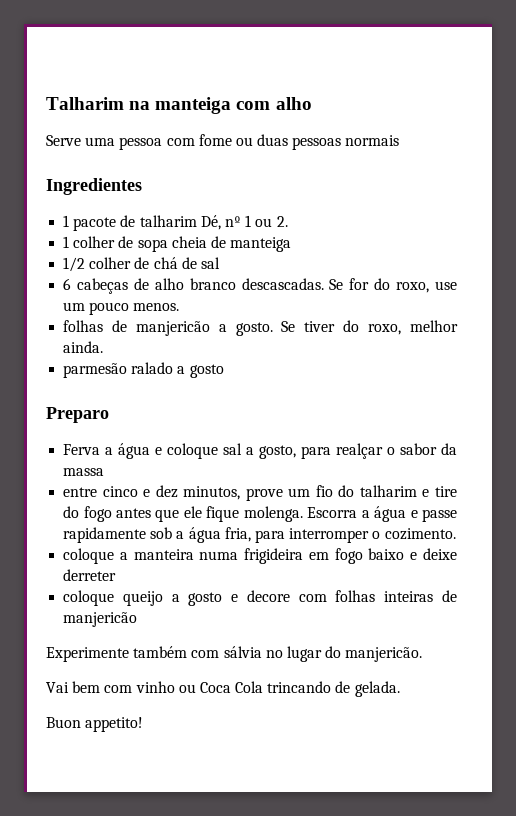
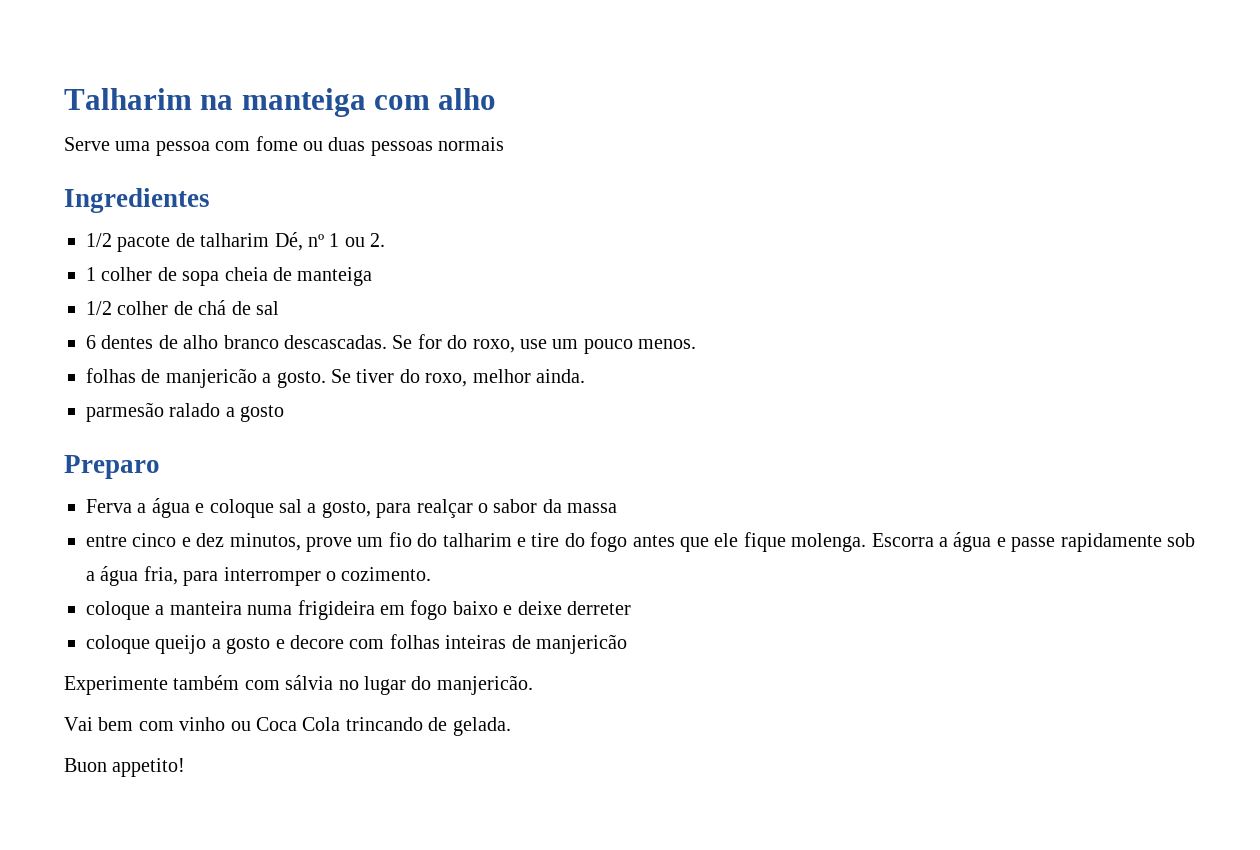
[63,215,70,227] 1 -> [86,233,112,247] 1/2
[76,278,128,294] cabeças -> [101,335,154,349] dentes

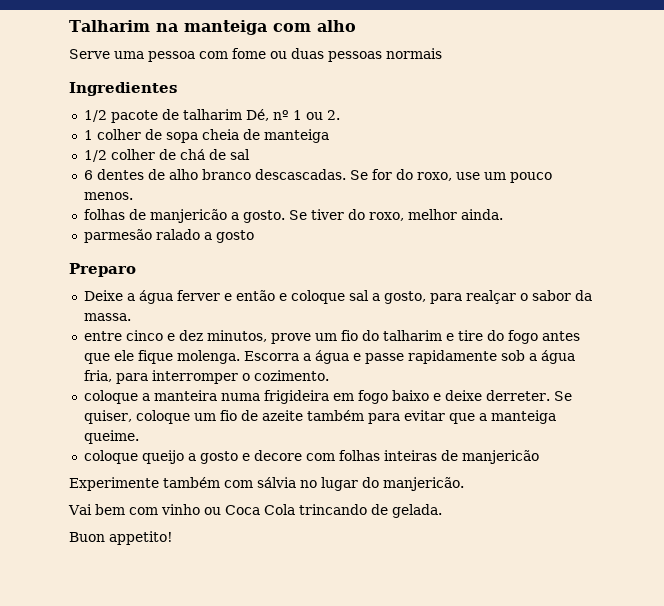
[86,498,190,518] Ferva a água -> [83,290,275,304] Deixe a água ferver e então
[567,503,618,513] massa -> [83,313,131,321] massa.
[566,601,631,615] derreter -> [485,390,572,401] [83,410,556,424] [83,430,139,444] derreter. Se quiser, coloque um fio de azeite também para evitar que a manteiga queime.

